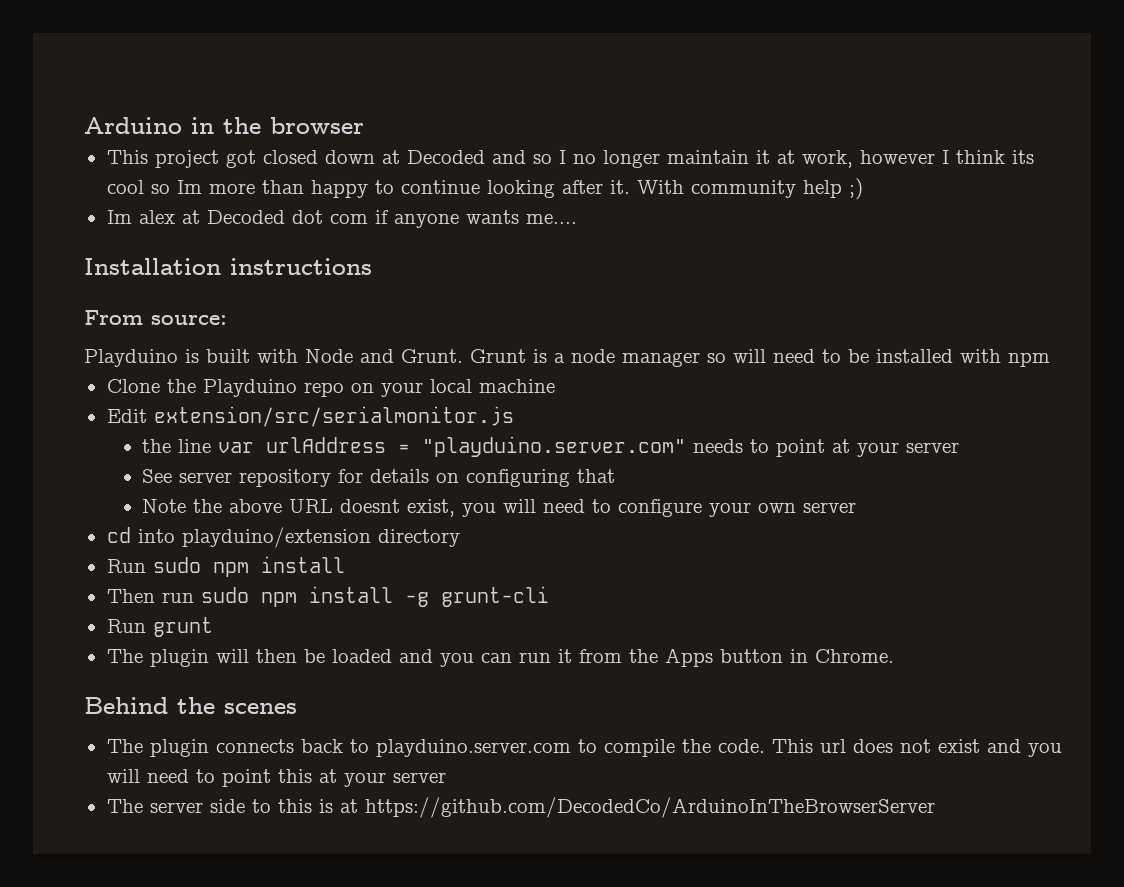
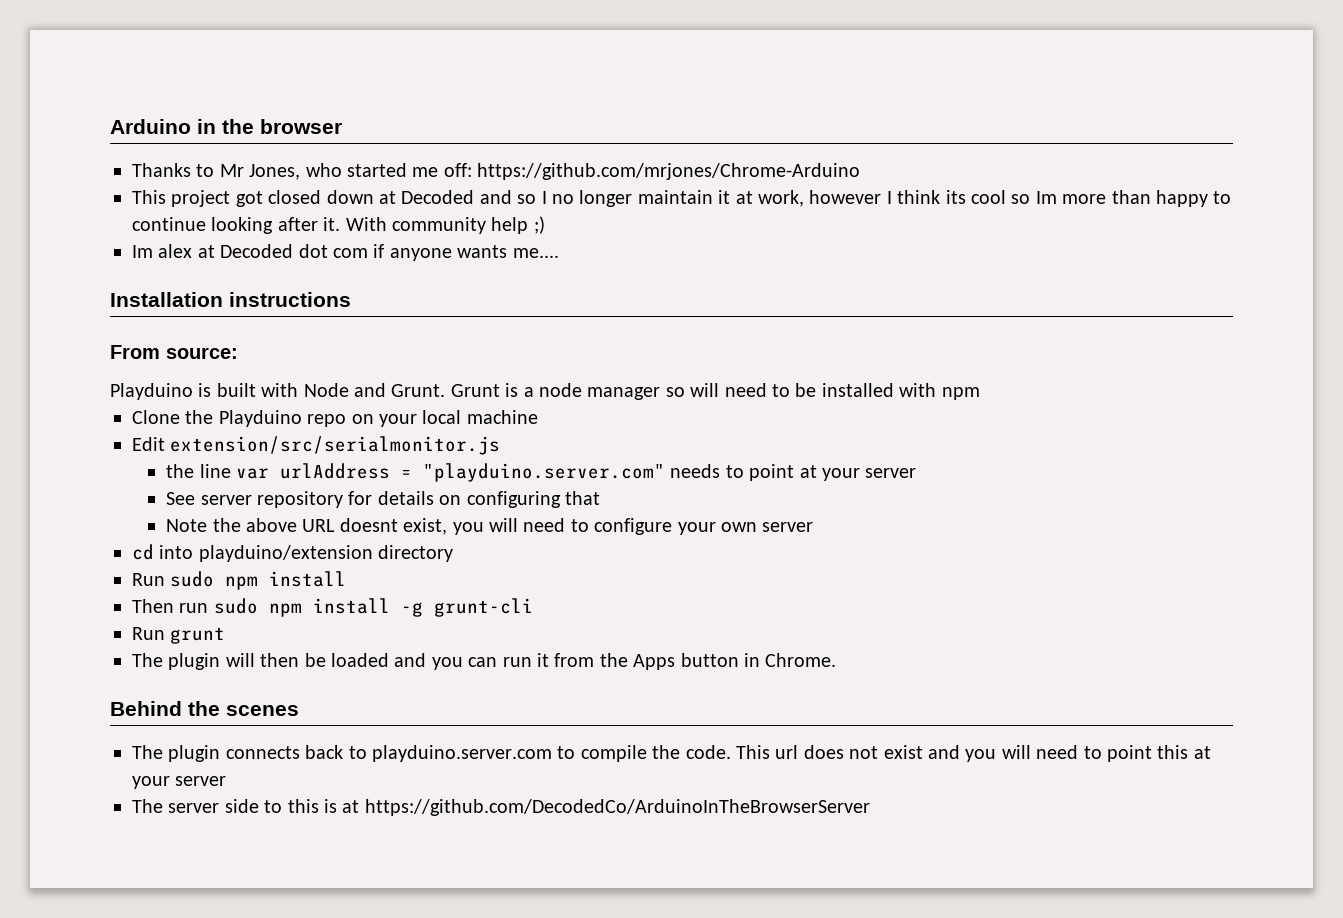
(364, 125) none -> [132,163,861,180] // Thanks to Mr Jones, who started me off: https://github.com/mrjones/Chrome-Arduino

